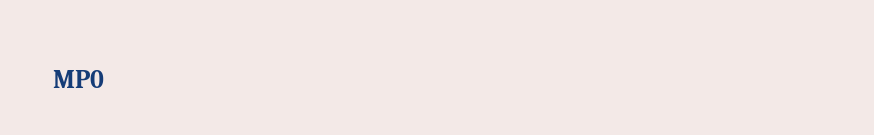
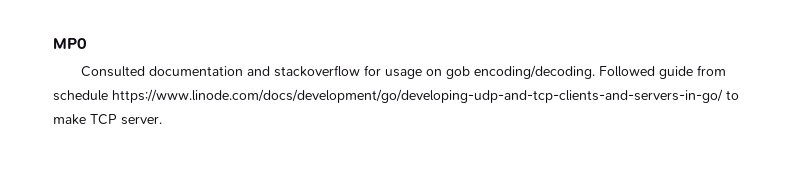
(104, 79) none -> [80,65,726,79] [53,89,739,103] [53,114,162,125] // Consulted documentation and stackoverflow for usage on gob encoding/decoding. Followed guide from schedule https://www.linode.com/docs/development/go/developing-udp-and-tcp-clients-and-servers-in-go/ to make TCP server.

